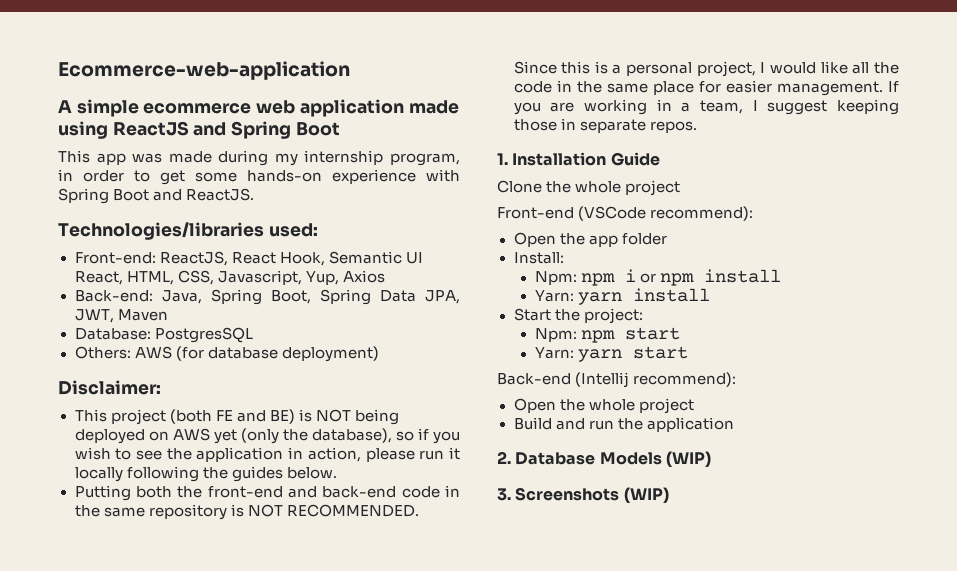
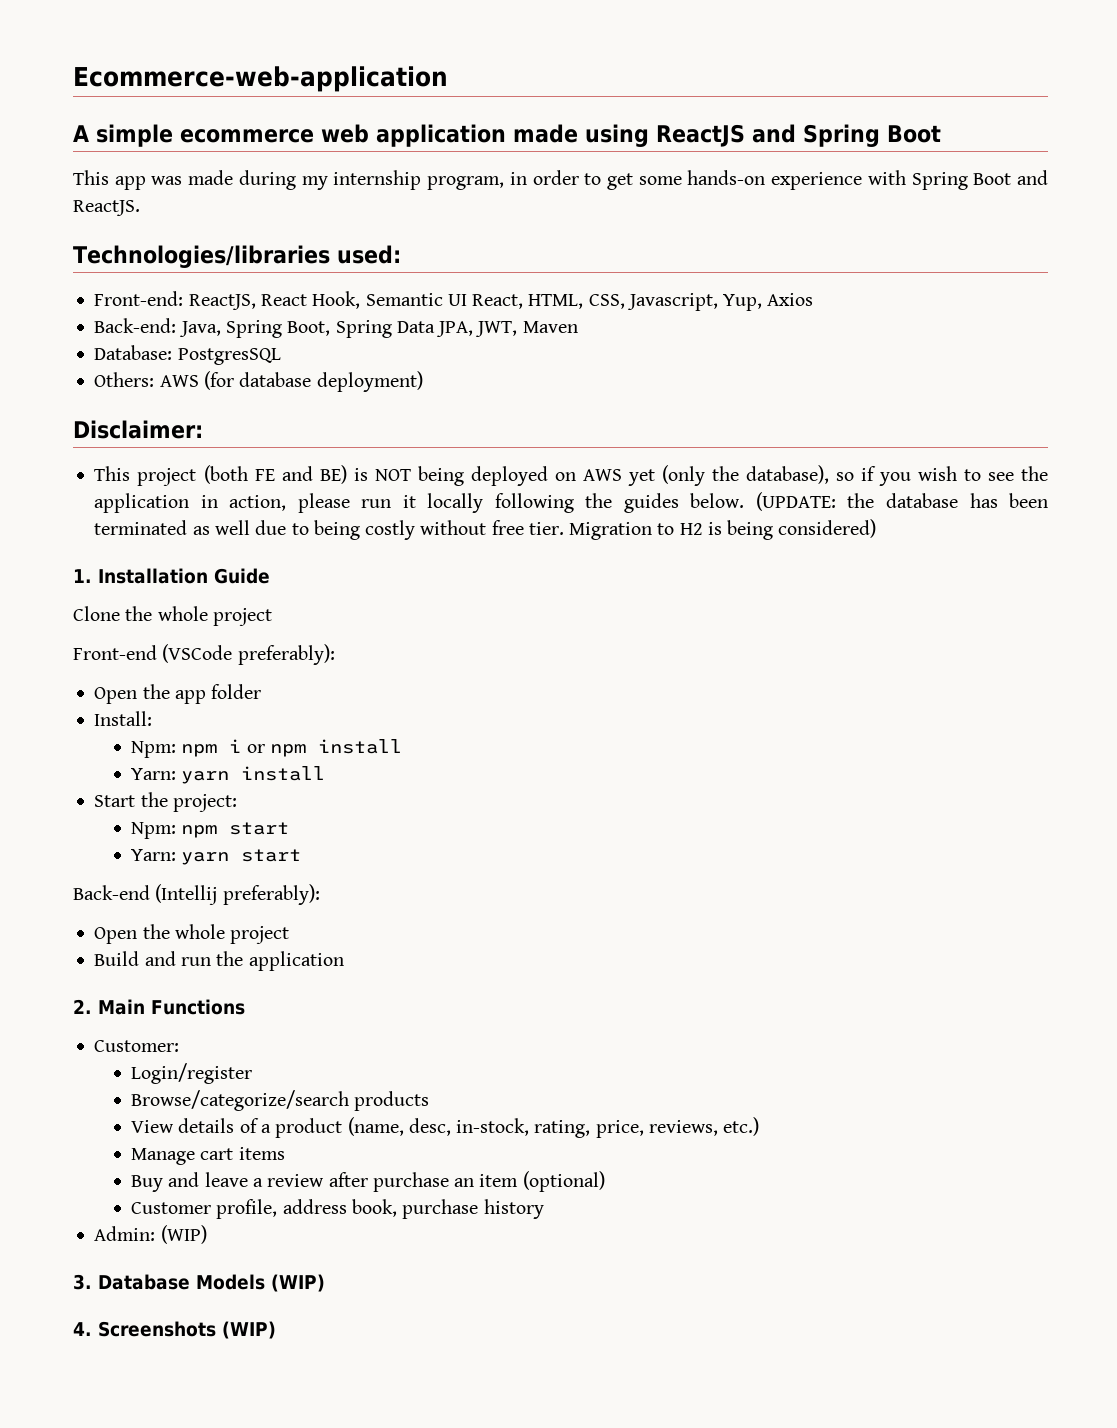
[74,485,461,501] [74,504,419,520] [513,61,899,77] [513,80,899,96] [513,99,899,115] [513,118,697,133] // Putting both the front-end and back-end code in the same repository is NOT RECOMMENDED. Since this is a personal project, I would like all the code in the same place for easier management. If you are working in a team, I suggest keeping those in separate repos. -> [755,492,1048,511] [94,519,877,540] (UPDATE: the database has been terminated as well due to being costly without free tier. Migration to H2 is being considered)
[650,206,754,221] recommend): -> [237,644,335,665] preferably):
[633,372,737,387] recommend): -> [222,884,320,905] preferably):
(511, 457) none -> [98,999,245,1015] [94,1040,180,1052] [131,1063,253,1084] [131,1090,430,1111] [131,1117,760,1138] [131,1147,285,1165] [131,1171,605,1192] [131,1199,544,1219] [94,1225,207,1244] [73,1274,92,1290] Main Functions // Customer: // Login/register // Browse/categorize/search products // View details of a product (name, desc, in-stock, rating, price, reviews, etc.) // Manage cart items // Buy and leave a review after purchase an item (optional) // Customer profile, address book, purchase history // Admin: (WIP) // 3.
[497,488,511,501] 3. -> [73,1322,92,1336] 4.

